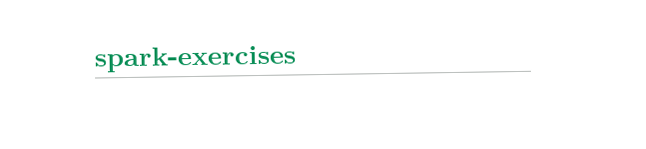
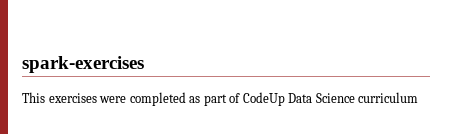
(296, 59) none -> [22,92,419,106] // This exercises were completed as part of CodeUp Data Science curriculum

